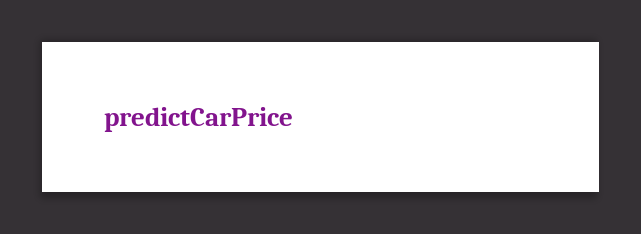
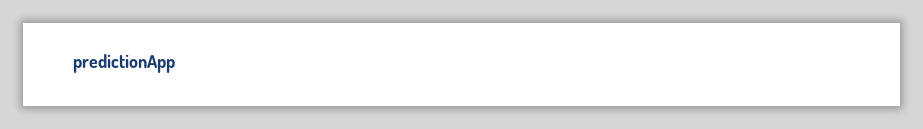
[104,107,293,132] predictCarPrice -> [73,54,175,73] predictionApp

